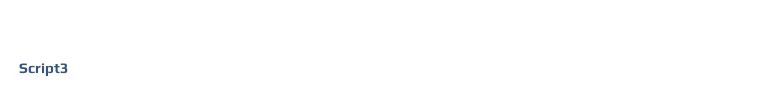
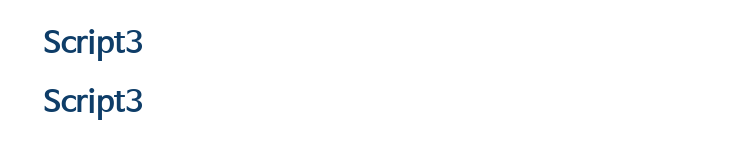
[19,63,68,77] Script3 -> [43,29,143,61] [43,88,143,120] Script3 // Script3

